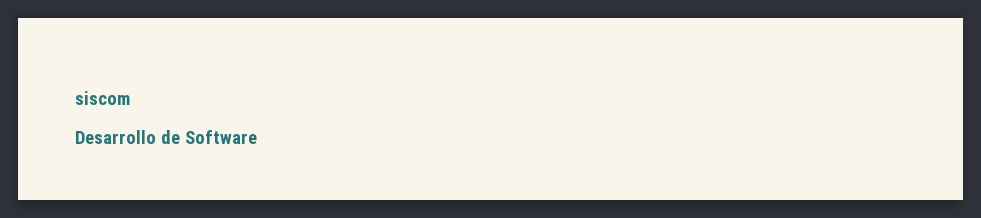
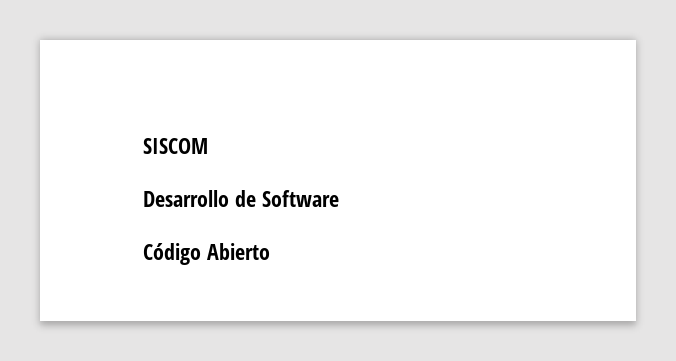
[75,91,130,105] siscom -> [143,138,208,154] SISCOM
(257, 137) none -> [143,243,270,265] // Código Abierto

